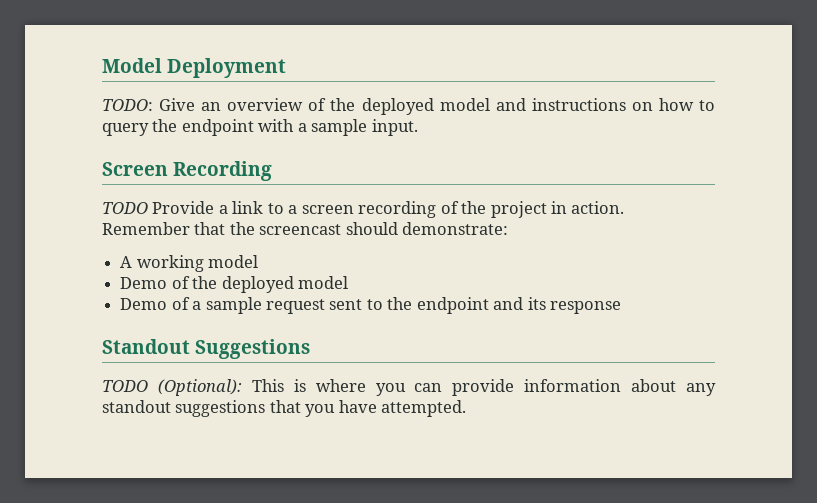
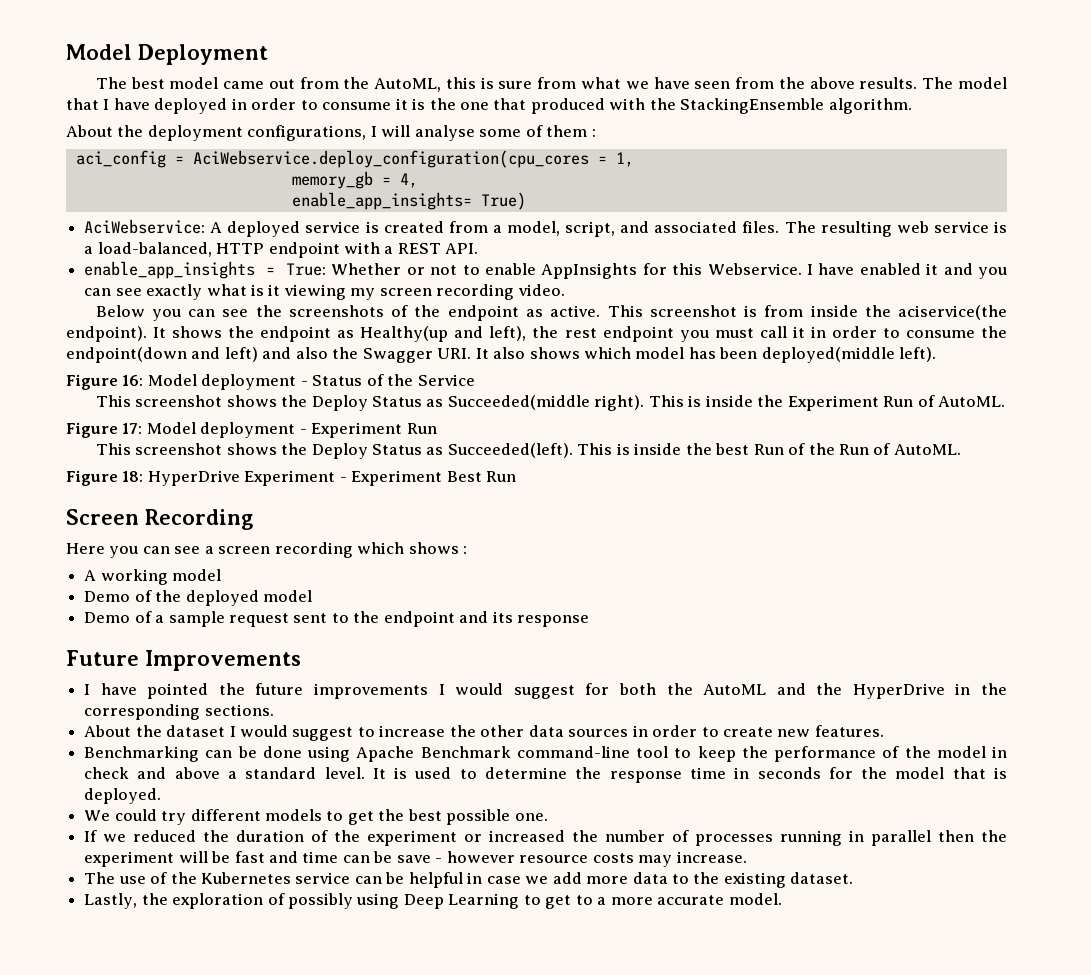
[102,98,716,115] [102,119,418,136] [102,161,273,181] [102,201,625,218] [102,222,509,235] TODO: Give an overview of the deployed model and instructions on how to query the endpoint with a sample input. // Screen Recording // TODO Provide a link to a screen recording of the project in action. Remember that the screencast should demonstrate: -> [95,77,1007,92] [66,98,912,114] [66,125,596,141] [75,150,634,168] [291,171,418,189] [291,192,526,210] [84,219,1008,237] [84,242,479,258] [84,261,1007,279] [84,284,565,300] [95,305,1007,321] [66,326,1007,342] [66,347,937,363] [66,374,475,390] [95,395,1006,411] [66,422,437,438] [95,443,961,459] [66,470,517,486] [66,509,253,530] [66,542,468,558] The best model came out from the AutoML, this is sure from what we have seen from the above results. The model that I have deployed in order to consume it is the one that produced with the StackingEnsemble algorithm. // About the deployment configurations, I will analyse some of them : // aci_config = AciWebservice.deploy_configuration(cpu_cores = 1, // memory_gb = 4, // enable_app_insights= True) // AciWebservice: A deployed service is created from a model, script, and associated files. The resulting web service is a load-balanced, HTTP endpoint with a REST API. // enable_app_insights = True: Whether or not to enable AppInsights for this Webservice. I have enabled it and you can see exactly what is it viewing my screen recording video. // Below you can see the screenshots of the endpoint as active. This screenshot is from inside the aciservice(the endpoint). It shows the endpoint as Healthy(up and left), the rest endpoint you must call it in order to consume the endpoint(down and left) and also the Swagger URI. It also shows which model has been deployed(middle left). // Figure 16: Model deployment - Status of the Service // This screenshot shows the Deploy Status as Succeeded(middle right). This is inside the Experiment Run of AutoML. // Figure 17: Model deployment - Experiment Run // This screenshot shows the Deploy Status as Succeeded(left). This is inside the best Run of the Run of AutoML. // Figure 18: HyperDrive Experiment - Experiment Best Run // Screen Recording // Here you can see a screen recording which shows :
[102,339,311,359] [102,379,716,396] [102,400,467,417] Standout Suggestions // TODO (Optional): This is where you can provide information about any standout suggestions that you have attempted. -> [66,650,301,671] [84,683,1008,699] [84,704,274,720] [84,725,884,741] [84,746,1008,762] [84,767,1008,783] [84,788,162,804] [84,809,548,825] [84,830,1008,846] [84,851,747,867] [84,872,854,888] [84,893,782,909] Future Improvements // I have pointed the future improvements I would suggest for both the AutoML and the HyperDrive in the corresponding sections. // About the dataset I would suggest to increase the other data sources in order to create new features. // Benchmarking can be done using Apache Benchmark command-line tool to keep the performance of the model in check and above a standard level. It is used to determine the response time in seconds for the model that is deployed. // We could try different models to get the best possible one. // If we reduced the duration of the experiment or increased the number of processes running in parallel then the experiment will be fast and time can be save - however resource costs may increase. // The use of the Kubernetes service can be helpful in case we add more data to the existing dataset. // Lastly, the exploration of possibly using Deep Learning to get to a more accurate model.

